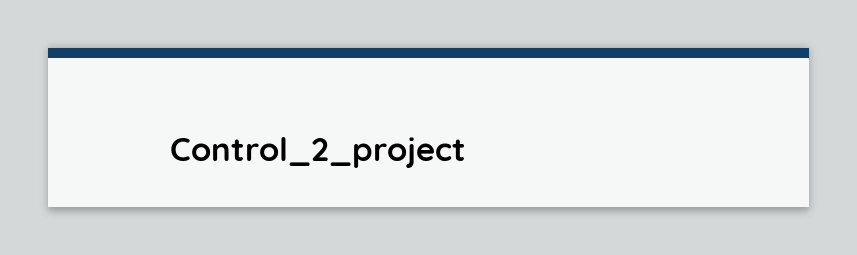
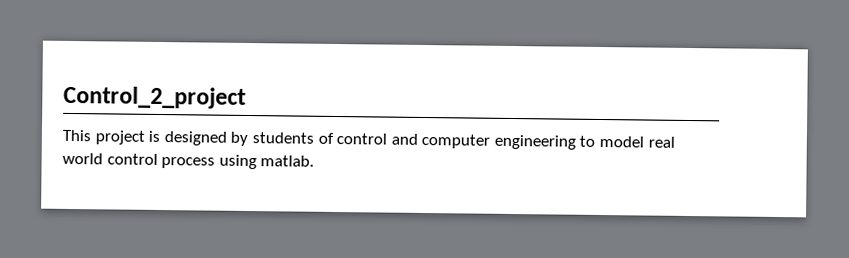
(466, 152) none -> [62,129,675,150] [62,152,315,170] // This project is designed by students of control and computer engineering to model real world control process using matlab.

